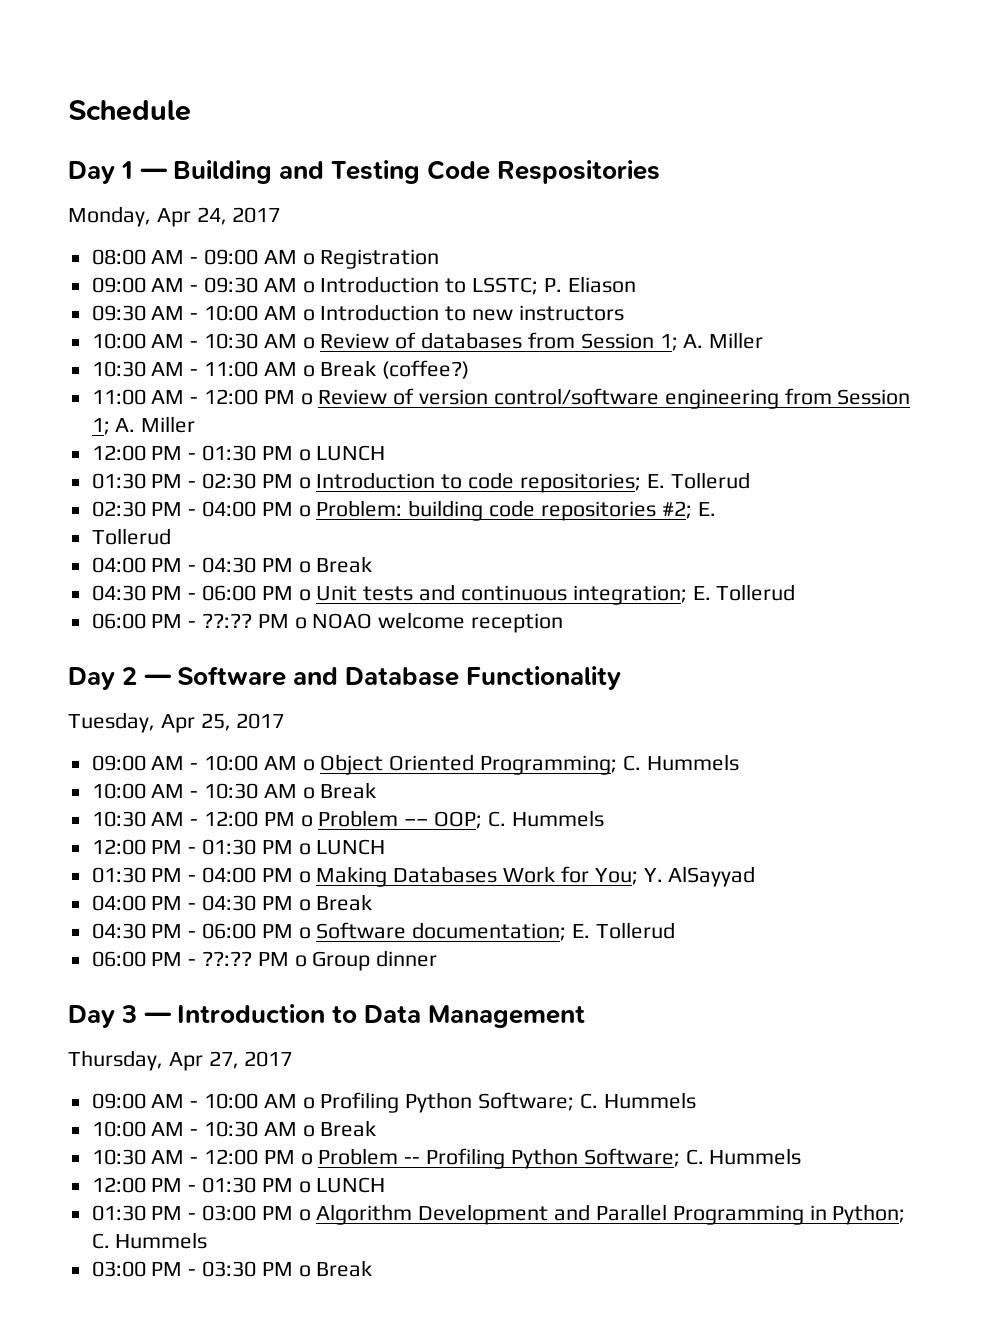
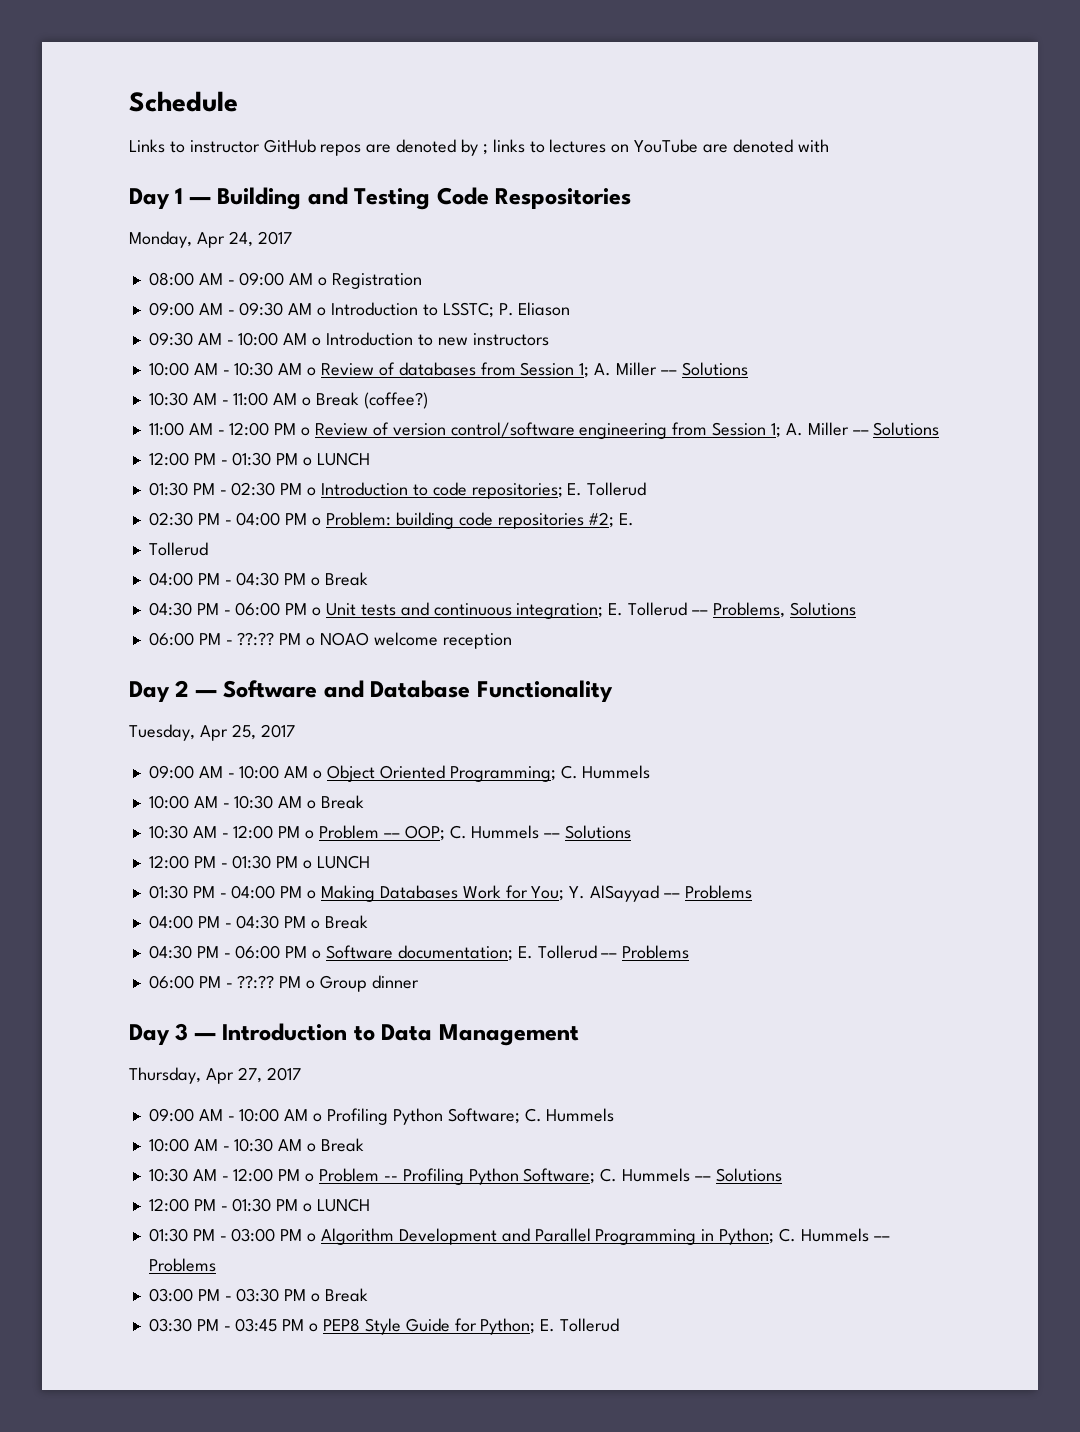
(191, 110) none -> [129,139,829,156] // Links to instructor GitHub repos are denoted by ; links to lectures on YouTube are denoted with
(764, 340) none -> [660,362,748,376] –– Solutions
(196, 424) none -> [852,422,940,436] –– Solutions
(796, 592) none -> [691,602,856,618] –– Problems, Solutions
(604, 818) none -> [544,825,632,839] –– Solutions
(756, 876) none -> [663,885,752,899] –– Problems
(675, 930) none -> [601,945,690,959] –– Problems
(802, 1156) none -> [694,1168,782,1182] –– Solutions
(208, 1240) none -> [873,1236,890,1241] [148,1258,216,1272] –– Problems
(373, 1268) none -> [148,1318,620,1335] // 03:30 PM - 03:45 PM o PEP8 Style Guide for Python; E. Tollerud

